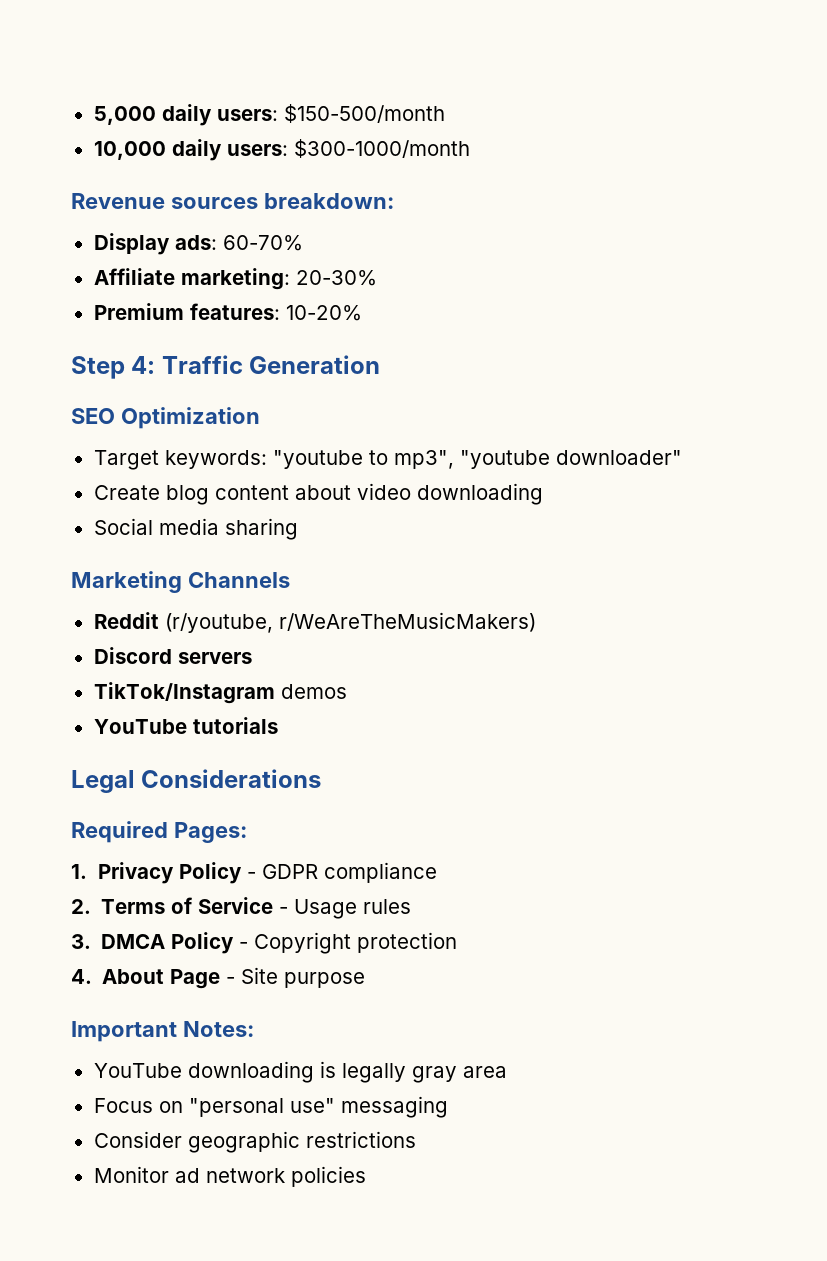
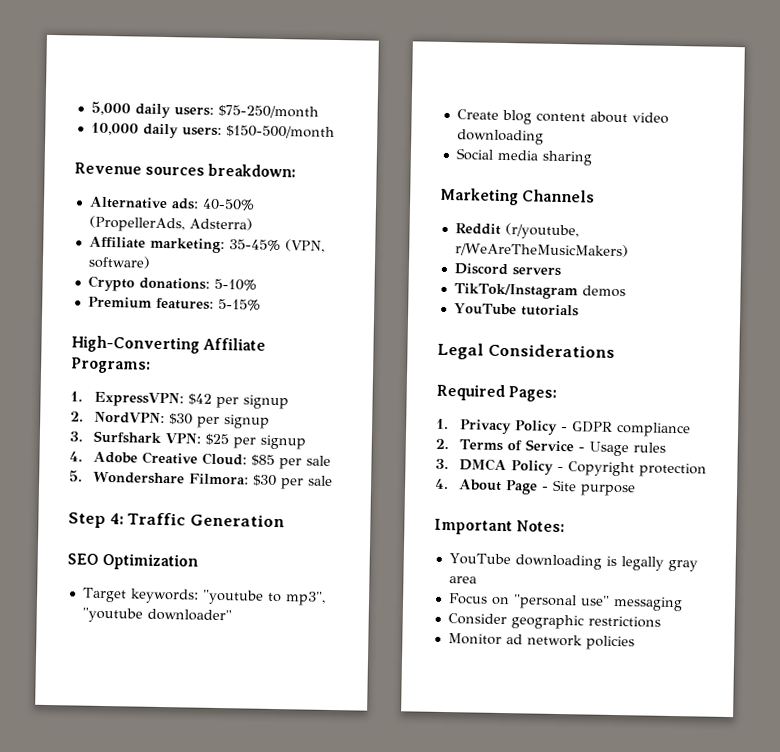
[283,104,445,123] $150-500/month -> [217,104,319,119] $75-250/month
[293,139,470,158] $300-1000/month -> [225,125,335,139] $150-500/month
[93,233,303,255] [93,268,377,290] [93,303,362,321] Display ads: 60-70% // Affiliate marketing: 20-30% // Premium features: 10-20% -> [88,196,255,211] [88,215,253,233] [88,236,325,254] [87,255,151,269] [87,275,257,292] [87,296,261,311] [71,335,267,354] [71,357,151,374] [70,391,290,410] [70,411,271,429] [69,430,307,450] [69,451,332,470] [69,470,334,490] Alternative ads: 40-50% (PropellerAds, Adsterra) // Affiliate marketing: 35-45% (VPN, software) // Crypto donations: 5-10% // Premium features: 5-15% // High-Converting Affiliate Programs: // 1. ExpressVPN: $42 per signup // 2. NordVPN: $30 per signup // 3. Surfshark VPN: $25 per signup // 4. Adobe Creative Cloud: $85 per sale // 5. Wondershare Filmora: $30 per sale

